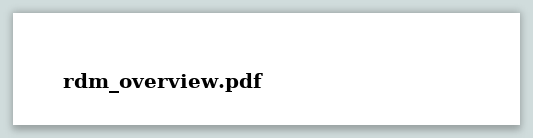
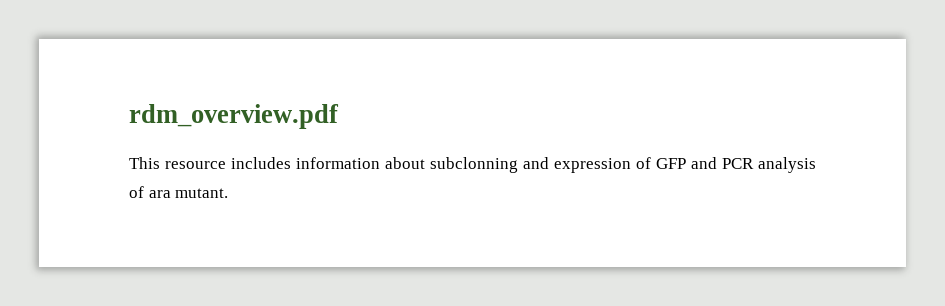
(263, 83) none -> [129,157,816,173] [129,186,229,198] // This resource includes information about subclonning and expression of GFP and PCR analysis of ara mutant.

